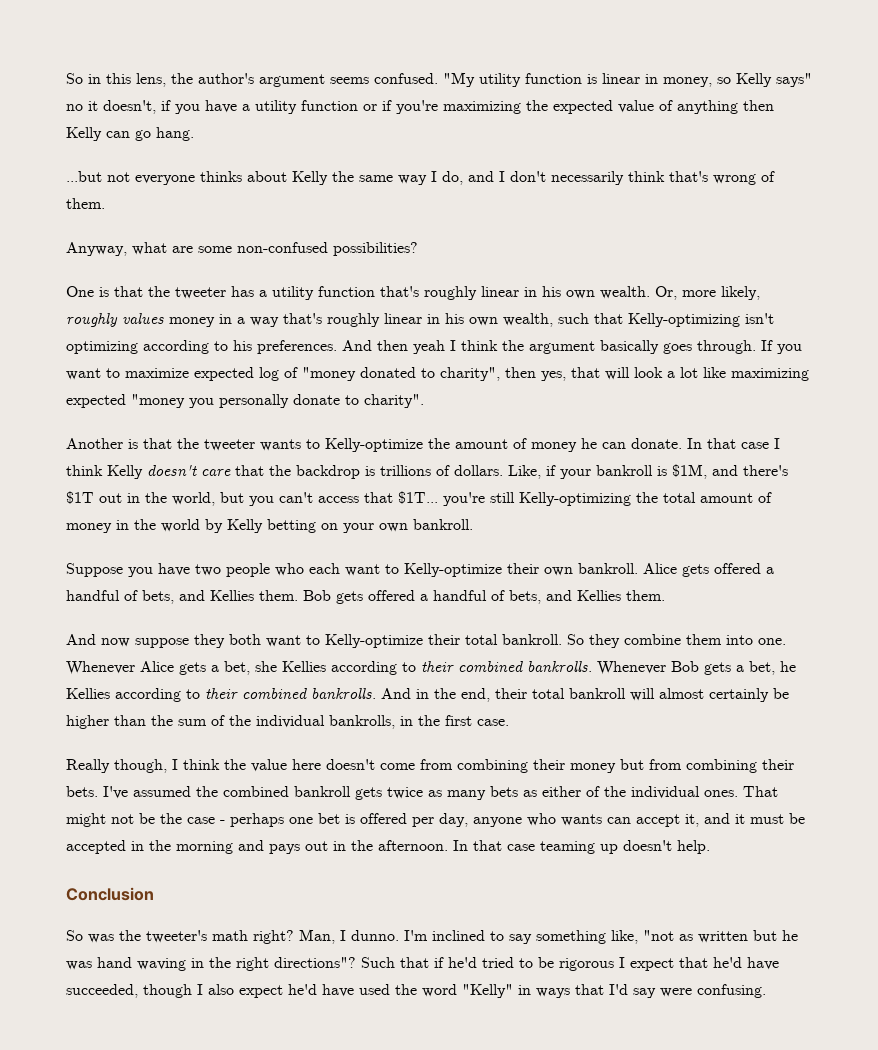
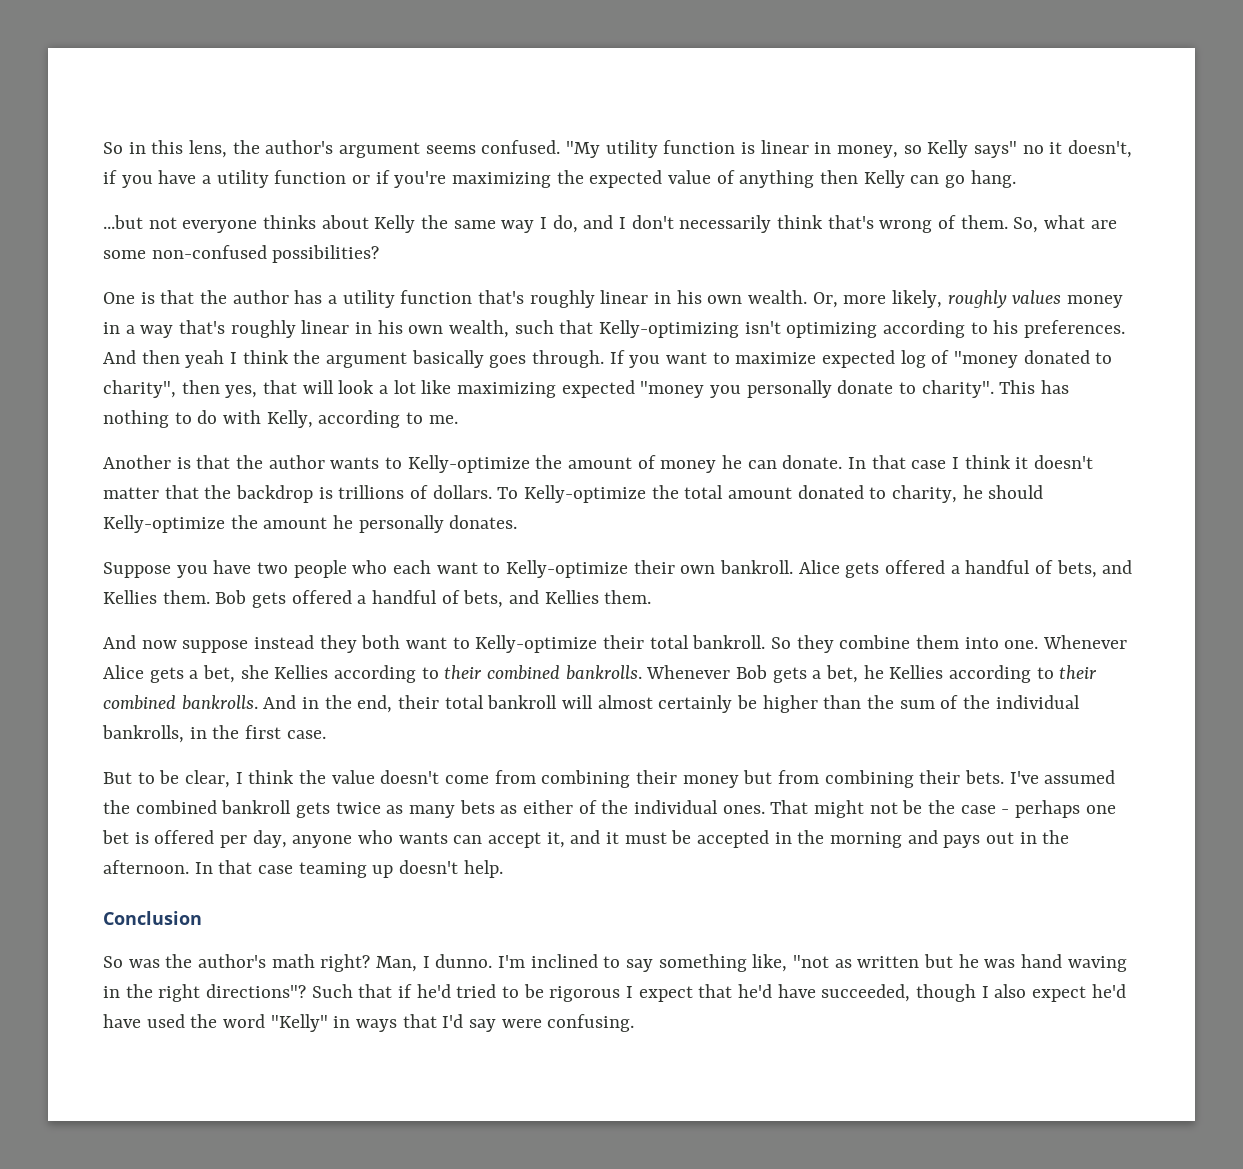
[66,242,127,256] // Anyway, -> [1013,217,1039,233] So,
[175,287,226,299] tweeter -> [232,290,289,304] author
(424, 401) none -> [999,380,1070,394] [103,410,458,428] This has nothing to do with Kelly, according to me.
[204,439,255,451] tweeter -> [268,455,325,469] author
[107,465,231,479] Kelly doesn't care -> [1015,455,1094,469] [103,487,159,499] it doesn't matter
[508,464,788,479] [66,491,772,506] [66,519,473,533] Like, if your bankroll is $1M, and there's $1T out in the world, but you can't access that $1T... you're still Kelly-optimizing the total amount of money in the world by Kelly betting on your own bankroll. -> [497,485,1044,503] [103,515,518,533] To Kelly-optimize the total amount donated to charity, he should Kelly-optimize the amount he personally donates.
(189, 643) none -> [254,635,315,649] instead
[66,759,167,773] Really though, -> [103,770,231,788] But to be clear,
[292,759,321,770] here -> (375, 777) none
[146,930,207,943] tweeter's -> [198,954,267,968] author's

